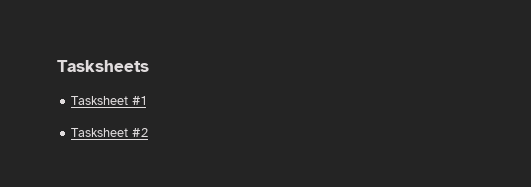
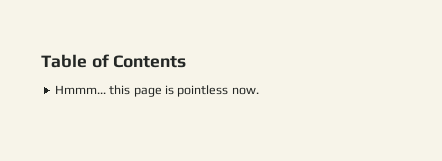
[57,60,149,72] [71,96,147,105] [71,128,149,137] Tasksheets // Tasksheet #1 // Tasksheet #2 -> [41,54,187,68] [54,85,259,97] Table of Contents // Hmmm... this page is pointless now.

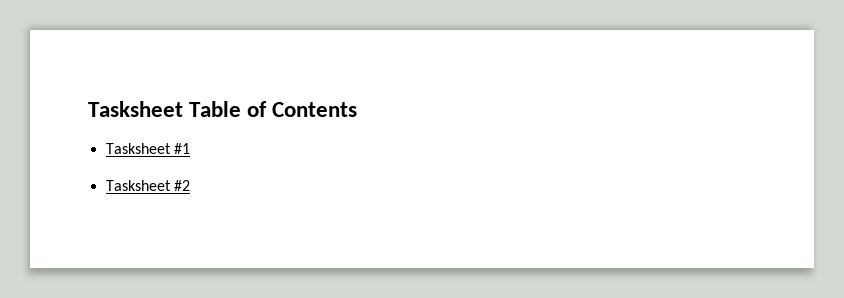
(41, 61) none -> [88,101,183,117] Tasksheet
[54,85,259,97] Hmmm... this page is pointless now. -> [105,143,190,154] [105,180,190,191] Tasksheet #1 // Tasksheet #2

